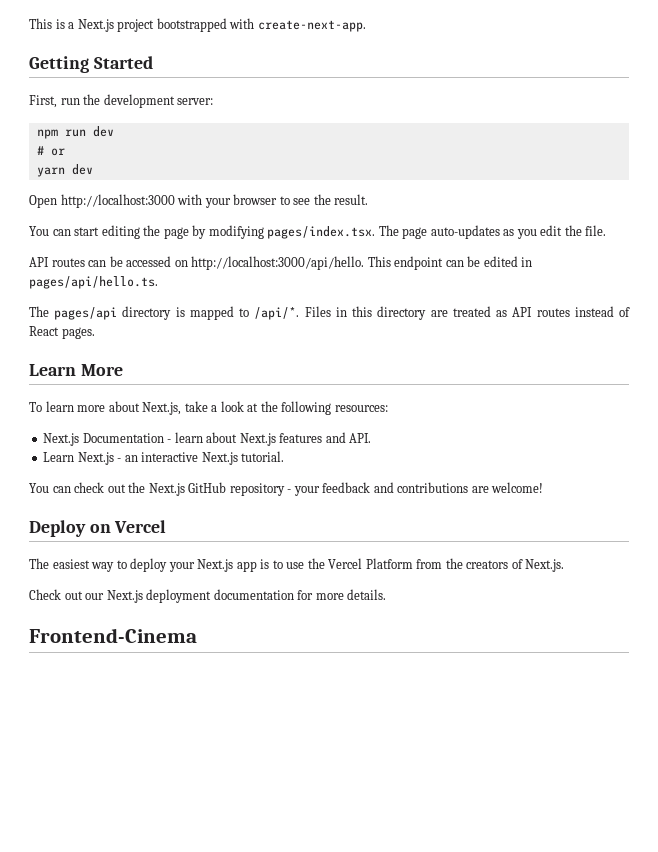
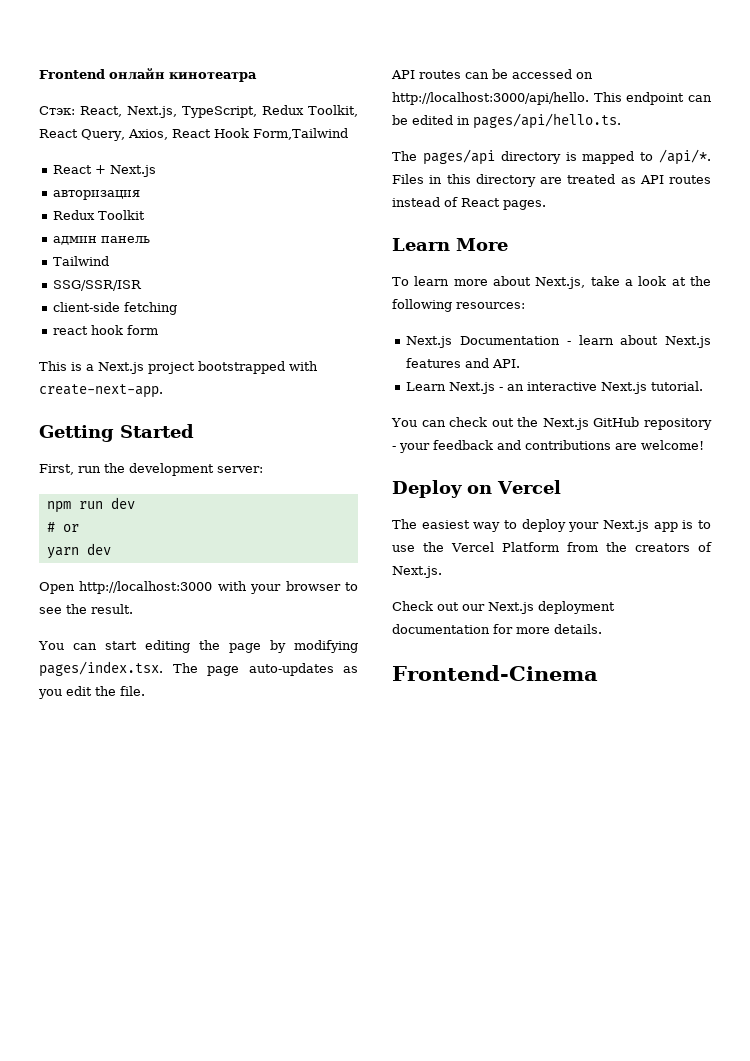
(29, 23) none -> [39,68,257,82] [39,105,359,118] [39,128,348,141] [53,165,157,177] [53,190,141,200] [53,210,146,220] [53,236,151,245] [53,256,110,266] [53,280,143,291] [53,302,178,315] [53,325,159,335] Frontend онлайн кинотеатра // Стэк: React, Next.js, TypeScript, Redux Toolkit, React Query, Axios, React Hook Form,Tailwind // React + Next.js // авторизация // Redux Toolkit // админ панель // Tailwind // SSG/SSR/ISR // client-side fetching // react hook form //

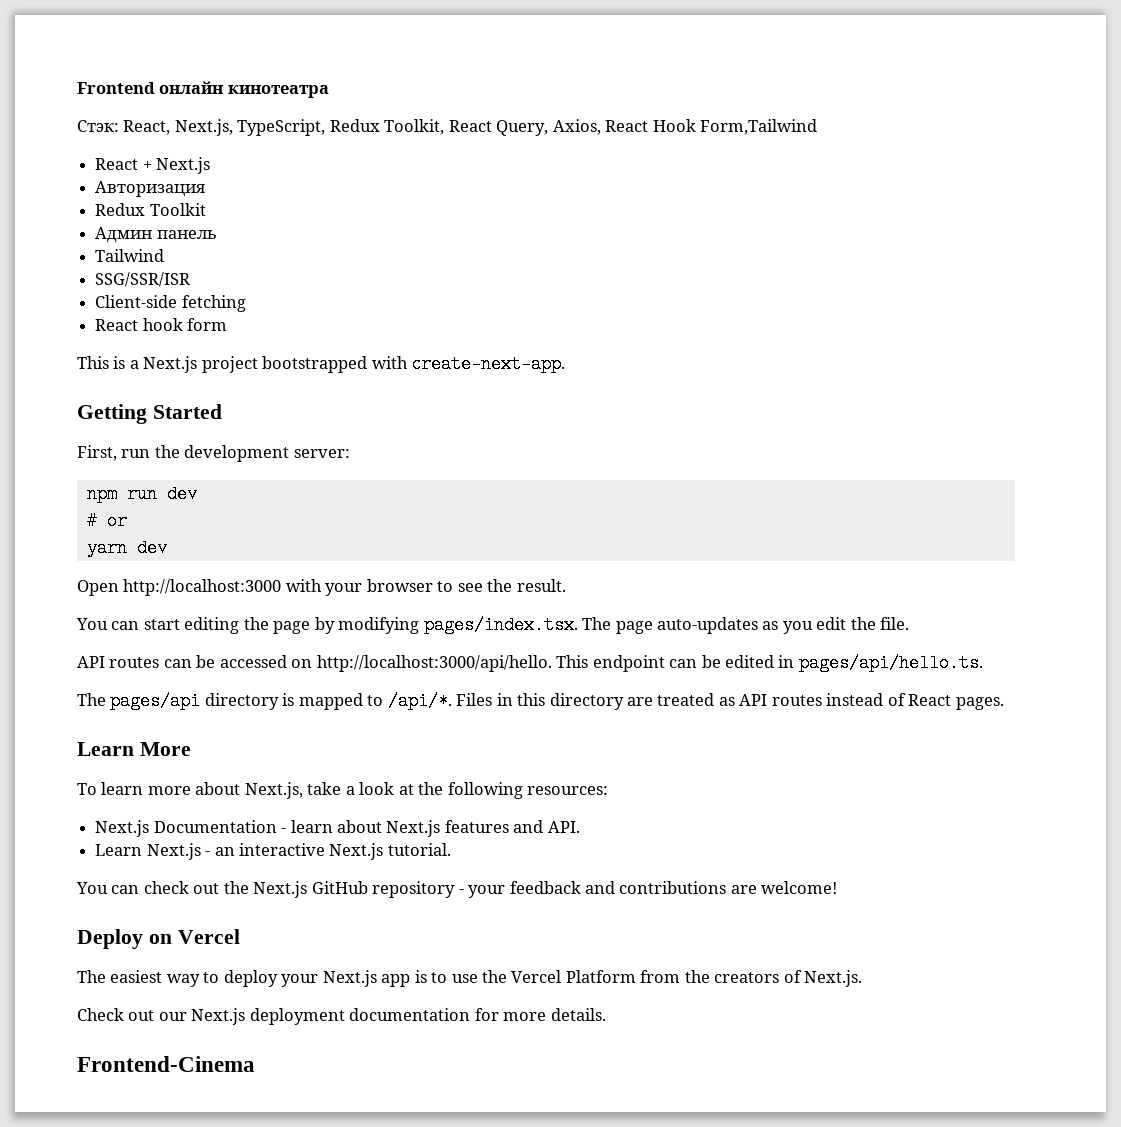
[53,190,141,200] авторизация -> [95,181,206,197] Авторизация
[53,236,98,245] админ -> [95,227,153,243] Админ
[53,302,121,312] client-side -> [95,295,178,308] Client-side
[53,326,89,335] react -> [95,319,139,331] React

